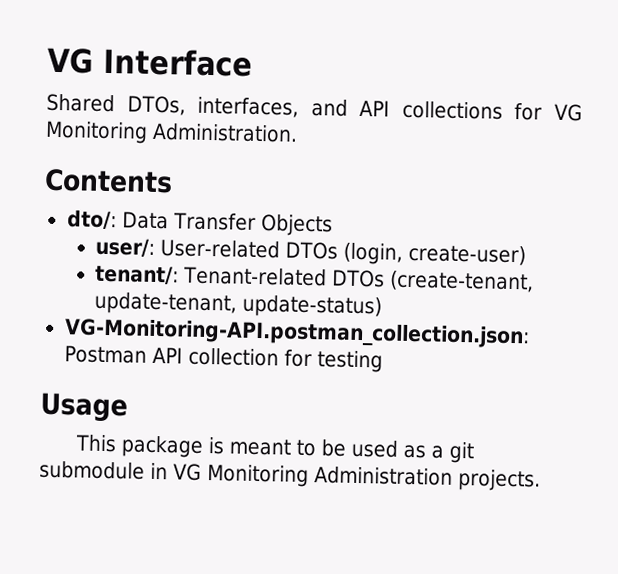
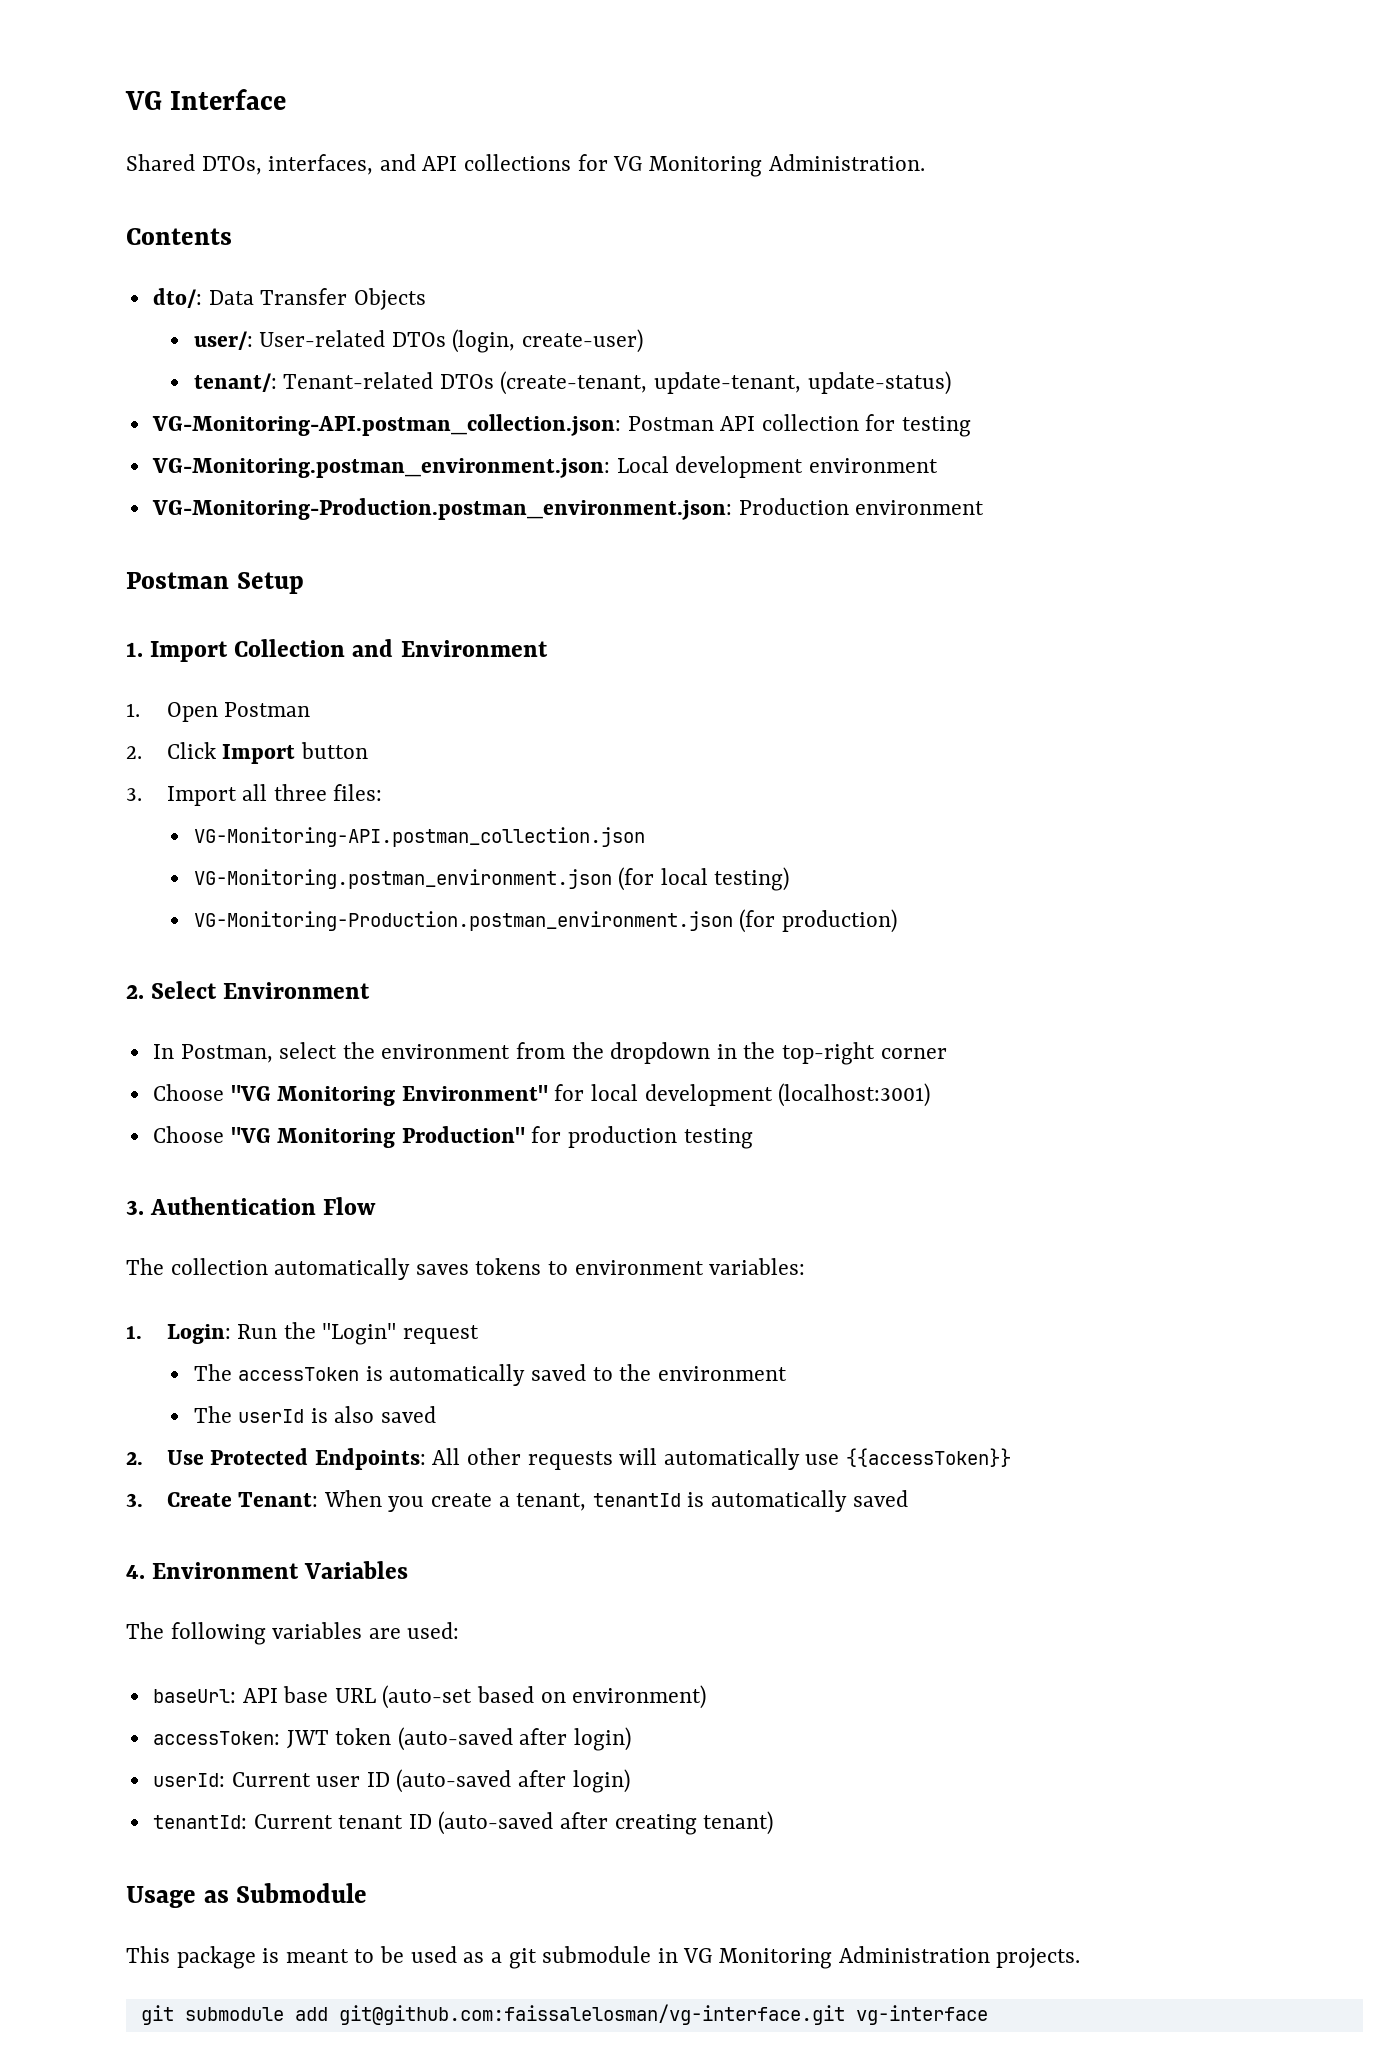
(383, 361) none -> [151,456,938,478] [151,498,985,520] [126,572,304,594] [126,639,548,662] [126,702,311,722] [126,742,368,764] [126,784,383,806] [193,827,645,847] [193,867,790,891] [193,909,897,933] [126,981,371,999] [152,1042,947,1065] [152,1083,931,1107] [152,1126,753,1149] [126,1197,377,1215] [126,1258,806,1280] [126,1322,480,1345] [193,1364,787,1386] [193,1406,436,1423] [126,1448,1012,1470] [126,1490,908,1512] [126,1561,409,1579] [126,1622,460,1645] [152,1685,707,1709] [152,1727,632,1751] [152,1769,630,1793] [152,1811,774,1835] // VG-Monitoring.postman_environment.json: Local development environment // VG-Monitoring-Production.postman_environment.json: Production environment // Postman Setup // 1. Import Collection and Environment // 1. Open Postman // 2. Click Import button // 3. Import all three files: // VG-Monitoring-API.postman_collection.json // VG-Monitoring.postman_environment.json (for local testing) // VG-Monitoring-Production.postman_environment.json (for production) // 2. Select Environment // In Postman, select the environment from the dropdown in the top-right corner // Choose "VG Monitoring Environment" for local development (localhost:3001) // Choose "VG Monitoring Production" for production testing // 3. Authentication Flow // The collection automatically saves tokens to environment variables: // 1. Login: Run the "Login" request // The accessToken is automatically saved to the environment // The userId is also saved // 2. Use Protected Endpoints: All other requests will automatically use {{accessToken}} // 3. Create Tenant: When you create a tenant, tenantId is automatically saved // 4. Environment Variables // The following variables are used: // baseUrl: API base URL (auto-set based on environment) // accessToken: JWT token (auto-saved after login) // userId: Current user ID (auto-saved after login) // tenantId: Current tenant ID (auto-saved after creating tenant)
(128, 407) none -> [203,1883,368,1903] as Submodule
(541, 480) none -> [140,2004,988,2025] // git submodule add git@github.com:faissalelosman/vg-interface.git vg-interface

